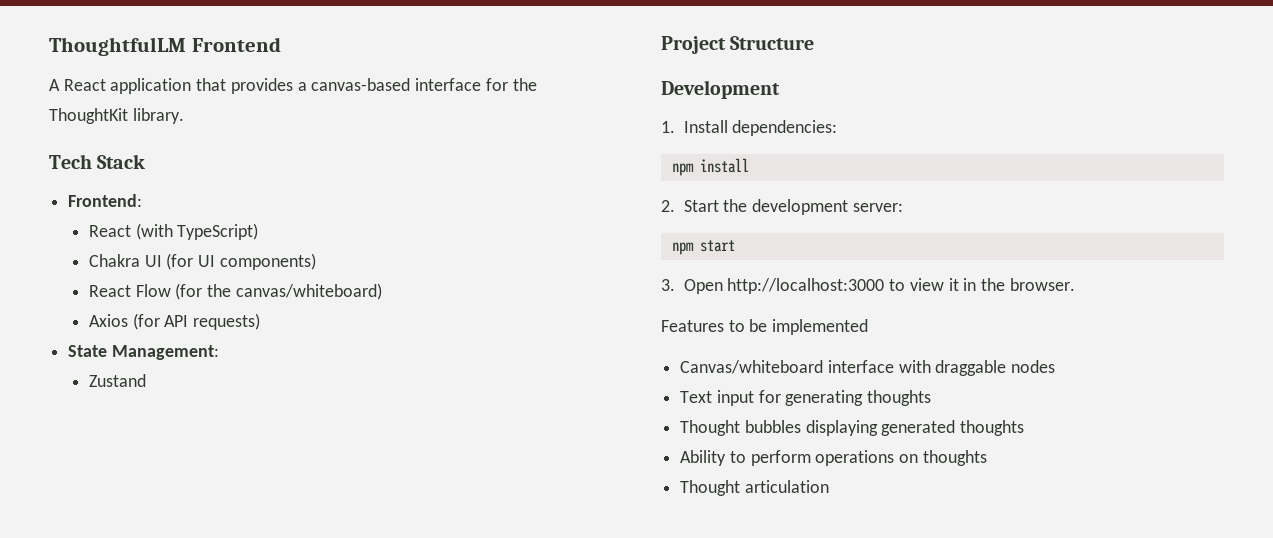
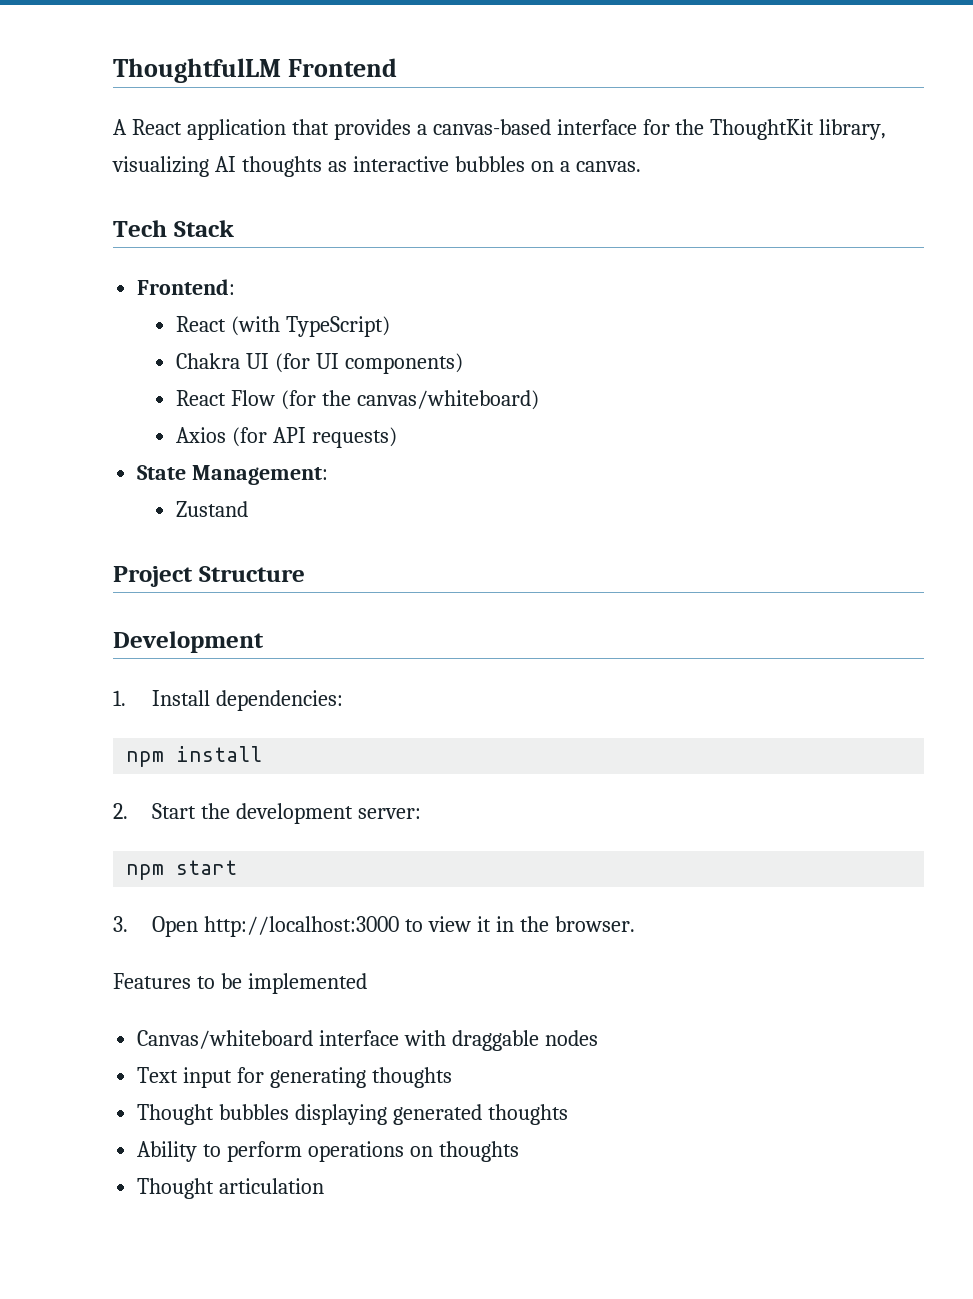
[132,108,184,124] library. -> [819,119,887,140] [112,156,641,177] library, visualizing AI thoughts as interactive bubbles on a canvas.

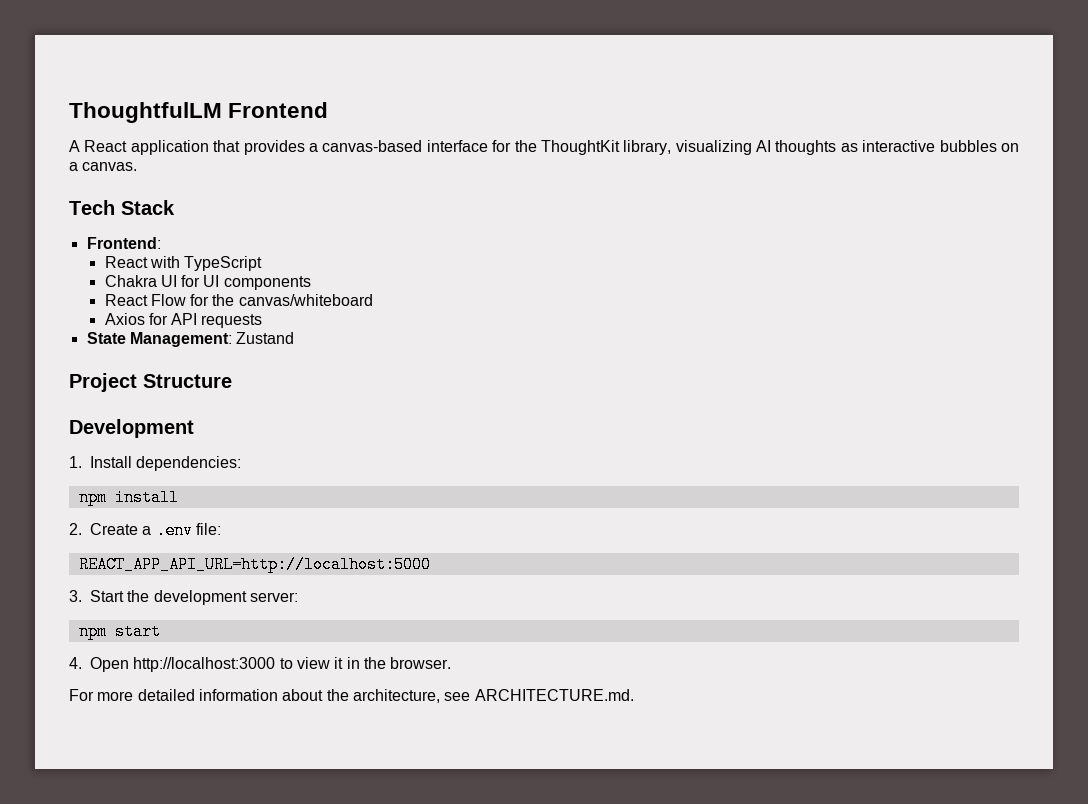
[231,316,391,337] (with TypeScript) -> [149,256,263,271] with TypeScript
[275,353,463,374] (for UI components) -> [181,275,311,290] for UI components
[281,390,539,410] [176,427,398,448] (for the canvas/whiteboard) // Axios (for API requests) -> [190,294,373,306] [104,313,263,328] for the canvas/whiteboard // Axios for API requests
(329, 475) // -> (232, 339) none
(128, 811) none -> [90,522,221,539] [78,556,431,573] [69,590,82,602] Create a .env file: // REACT_APP_API_URL=http://localhost:5000 // 3.
[113,916,128,932] 3. -> [69,657,82,669] 4.
[113,973,367,994] [137,1030,598,1051] [137,1067,452,1088] [137,1104,568,1125] [137,1141,519,1162] [137,1178,325,1199] Features to be implemented // Canvas/whiteboard interface with draggable nodes // Text input for generating thoughts // Thought bubbles displaying generated thoughts // Ability to perform operations on thoughts // Thought articulation -> [69,689,634,703] For more detailed information about the architecture, see ARCHITECTURE.md.

